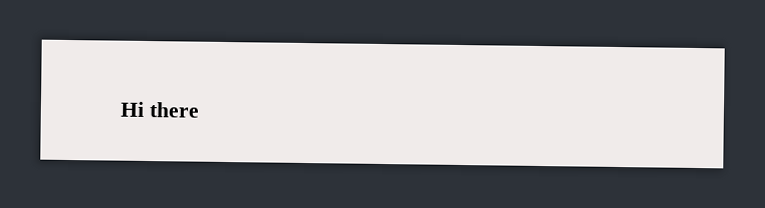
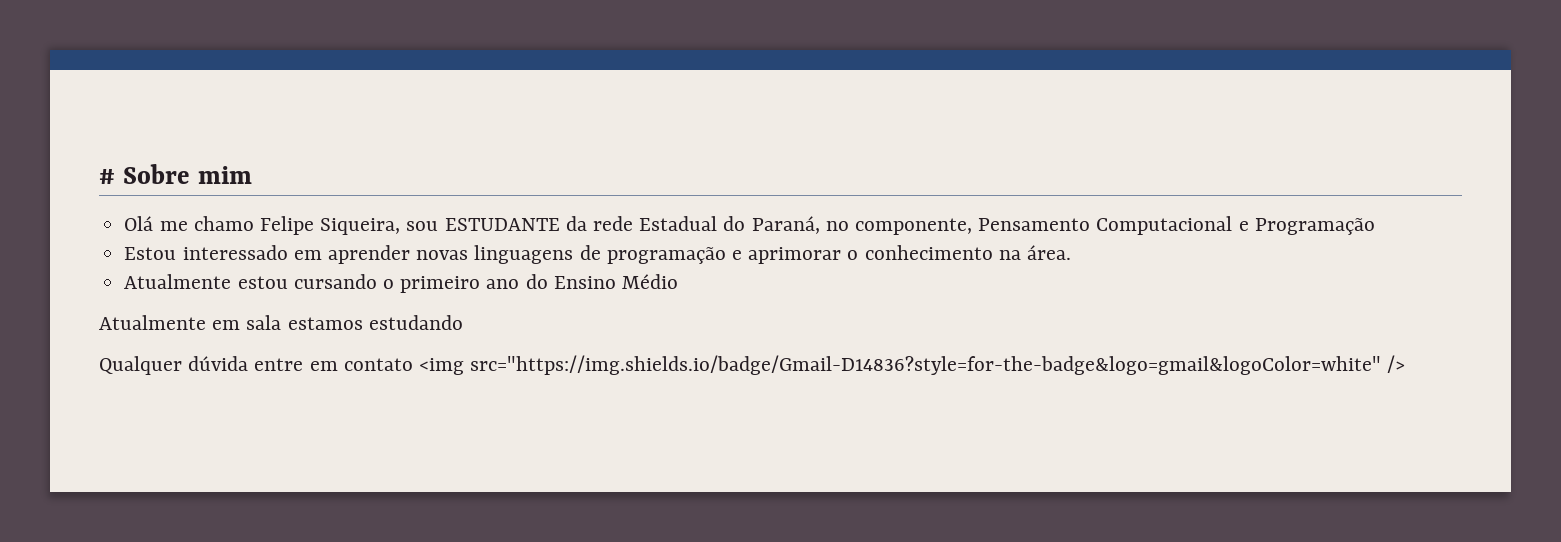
[120,101,200,118] Hi there -> [99,164,252,184] [124,216,1375,235] [124,245,1072,264] [124,274,678,293] [99,315,463,330] [99,355,1406,375] # Sobre mim // Olá me chamo Felipe Siqueira, sou ESTUDANTE da rede Estadual do Paraná, no componente, Pensamento Computacional e Programação // Estou interessado em aprender novas linguagens de programação e aprimorar o conhecimento na área. // Atualmente estou cursando o primeiro ano do Ensino Médio // Atualmente em sala estamos estudando // Qualquer dúvida entre em contato <img src="https://img.shields.io/badge/Gmail-D14836?style=for-the-badge&logo=gmail&logoColor=white" />

